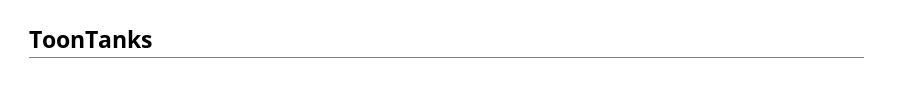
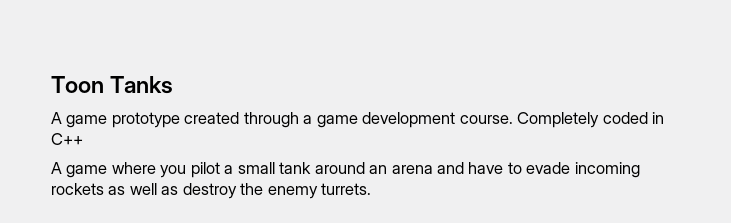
[29,30,152,48] ToonTanks -> [51,76,174,94] [51,112,665,128] [51,133,83,145] [51,162,640,178] [51,183,372,199] Toon Tanks // A game prototype created through a game development course. Completely coded in C++ // A game where you pilot a small tank around an arena and have to evade incoming rockets as well as destroy the enemy turrets.

